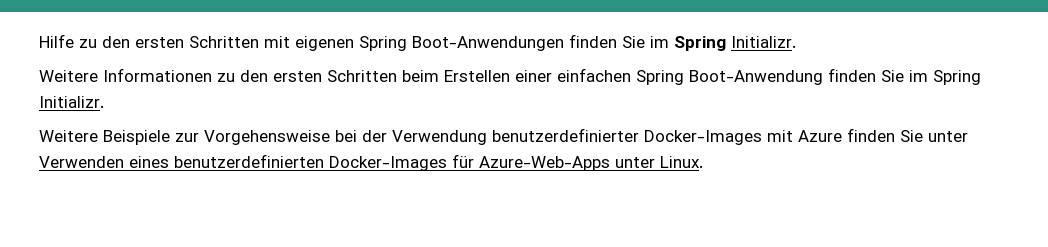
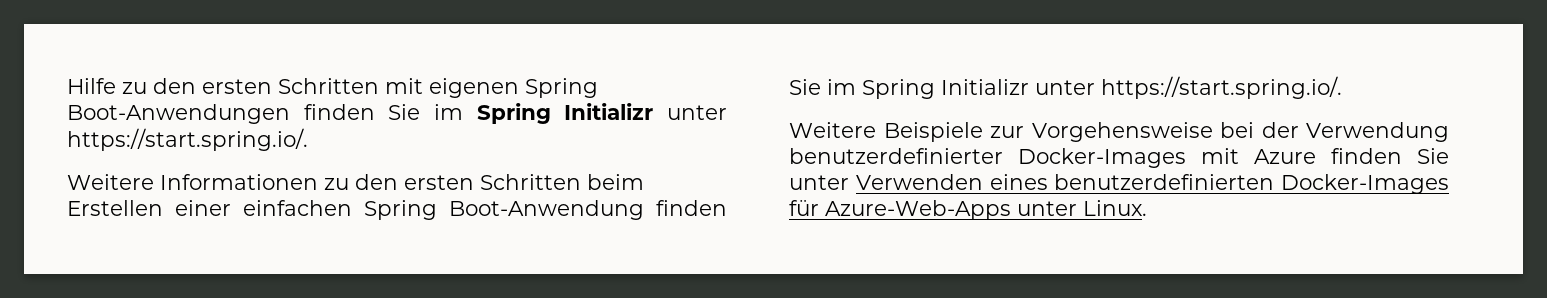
[731,36,796,48] Initializr. -> [564,103,727,120] [67,128,308,151] Initializr unter https://start.spring.io/.
[39,96,104,108] Initializr. -> [941,76,1342,99] Initializr unter https://start.spring.io/.

